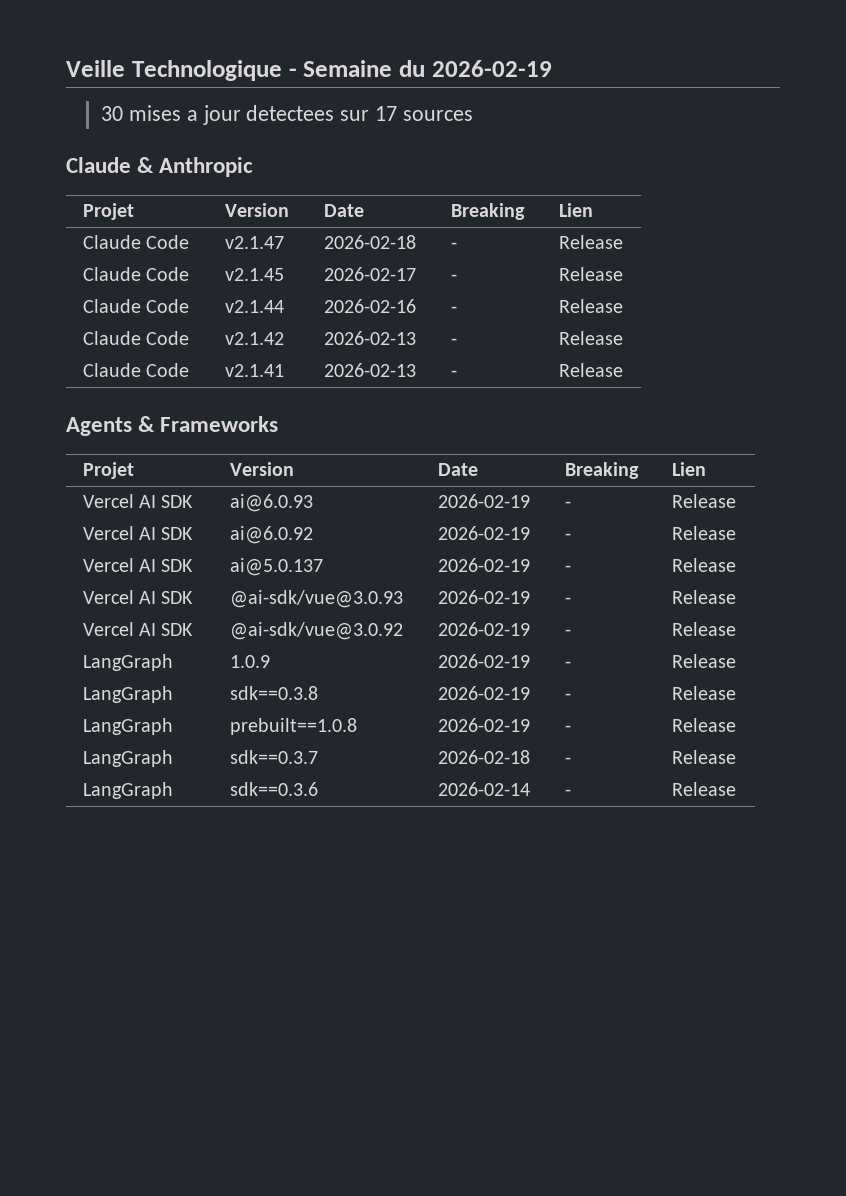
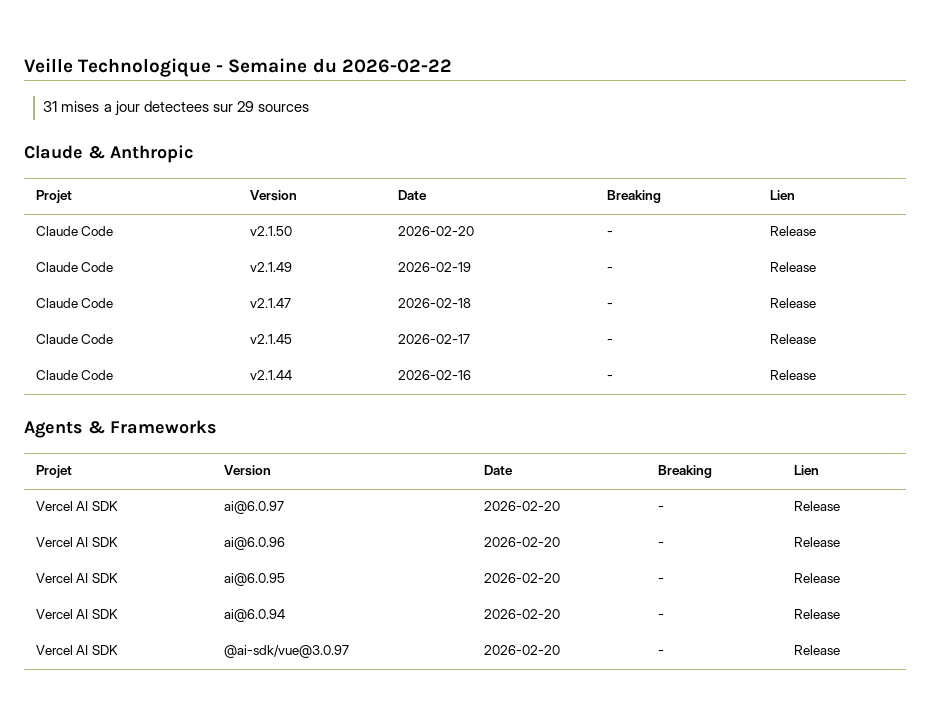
[431,60,552,77] [101,106,124,121] 2026-02-19 // 30 -> [341,59,452,73] [43,101,58,112] 2026-02-22 // 31
[374,106,397,121] 17 -> [236,101,254,112] 29
(593, 210) none -> [35,226,114,236] [249,226,292,236] [397,226,474,236] [606,231,613,236] [769,226,816,236] [35,262,114,272] [249,262,292,272] [397,262,471,272] [606,267,613,272] [769,262,816,272] // Claude Code | v2.1.50 | 2026-02-20 | - | Release // Claude Code | v2.1.49 | 2026-02-19 | - | Release
[82,331,190,345] [224,332,284,345] [323,331,416,345] [450,338,457,345] [558,331,623,345] [82,363,190,377] [224,364,284,377] [323,363,416,377] [450,370,457,377] [558,363,623,377] // Claude Code | v2.1.42 | 2026-02-13 | - | Release // Claude Code | v2.1.41 | 2026-02-13 | - | Release -> (816, 375) none
[229,494,313,512] [437,494,530,508] [564,501,571,508] [671,494,736,508] [82,526,194,540] [229,526,313,544] [437,526,530,540] [564,533,571,540] [671,526,736,540] [82,558,194,572] [229,558,323,576] [437,558,530,572] [564,565,571,572] [671,558,736,572] [82,590,194,604] [229,590,403,608] [437,590,530,604] [564,597,571,604] [671,590,736,604] [82,622,194,636] [229,622,403,640] [437,622,530,636] [564,629,571,636] [671,622,736,636] [82,654,173,671] [229,655,270,668] [437,654,530,668] [564,661,571,668] [671,654,736,668] [82,686,173,703] [229,686,318,700] [437,686,530,700] [564,693,571,700] [671,686,736,700] [82,718,173,735] [229,718,357,735] [437,718,530,732] [564,725,571,732] [671,718,736,732] [82,750,173,767] [229,750,318,764] [437,750,530,764] [564,757,571,764] [671,750,736,764] [82,782,173,799] [229,782,318,796] [437,782,530,796] [564,789,571,796] [671,782,736,796] ai@6.0.93 | 2026-02-19 | - | Release // Vercel AI SDK | ai@6.0.92 | 2026-02-19 | - | Release // Vercel AI SDK | ai@5.0.137 | 2026-02-19 | - | Release // Vercel AI SDK | @ai-sdk/vue@3.0.93 | 2026-02-19 | - | Release // Vercel AI SDK | @ai-sdk/vue@3.0.92 | 2026-02-19 | - | Release // LangGraph | 1.0.9 | 2026-02-19 | - | Release // LangGraph | sdk==0.3.8 | 2026-02-19 | - | Release // LangGraph | prebuilt==1.0.8 | 2026-02-19 | - | Release // LangGraph | sdk==0.3.7 | 2026-02-18 | - | Release // LangGraph | sdk==0.3.6 | 2026-02-14 | - | Release -> [223,501,284,514] [483,501,560,511] [657,506,664,511] [793,501,840,511] [35,537,118,547] [223,537,285,550] [483,537,560,547] [657,542,664,547] [793,537,840,547] [35,573,118,583] [223,573,285,586] [483,573,560,583] [657,578,664,583] [793,573,840,583] [35,609,118,619] [223,609,285,622] [483,609,560,619] [657,614,664,619] [793,609,840,619] [35,645,118,655] [223,645,349,658] [483,645,560,655] [657,650,664,655] [793,645,840,655] ai@6.0.97 | 2026-02-20 | - | Release // Vercel AI SDK | ai@6.0.96 | 2026-02-20 | - | Release // Vercel AI SDK | ai@6.0.95 | 2026-02-20 | - | Release // Vercel AI SDK | ai@6.0.94 | 2026-02-20 | - | Release // Vercel AI SDK | @ai-sdk/vue@3.0.97 | 2026-02-20 | - | Release

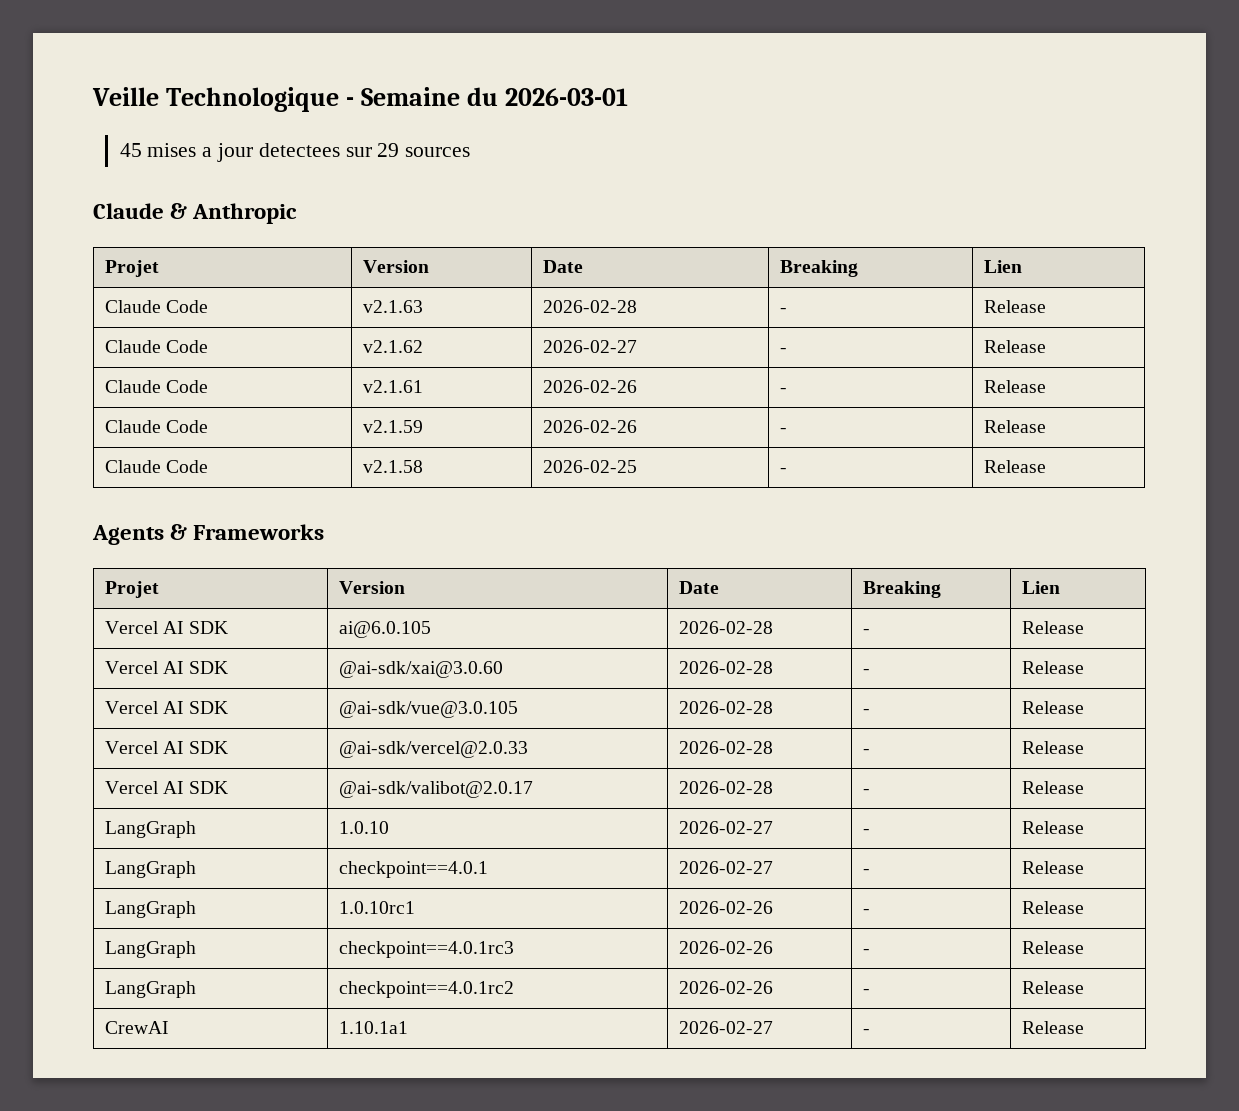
[341,59,452,73] [43,101,58,112] 2026-02-22 // 31 -> [505,88,629,106] [119,143,142,157] 2026-03-01 // 45
[249,226,292,236] [397,226,474,236] [606,231,613,236] [769,226,816,236] [35,262,114,272] [249,262,292,272] [397,262,471,272] [606,267,613,272] [769,262,816,272] [35,298,114,308] [249,298,291,308] [397,298,471,308] [606,303,613,308] [769,298,816,308] [35,334,114,344] [249,334,292,344] [397,334,470,344] [606,339,613,344] [769,334,816,344] [35,370,114,380] [249,370,292,380] [397,370,471,380] v2.1.50 | 2026-02-20 | - | Release // Claude Code | v2.1.49 | 2026-02-19 | - | Release // Claude Code | v2.1.47 | 2026-02-18 | - | Release // Claude Code | v2.1.45 | 2026-02-17 | - | Release // Claude Code | v2.1.44 | 2026-02-16 -> [362,300,423,313] [542,300,637,313] [779,308,787,313] [983,300,1046,313] [104,340,208,353] [362,340,423,353] [542,340,637,353] [779,348,787,353] [983,340,1046,353] [104,380,208,393] [362,380,423,393] [542,380,637,393] [779,388,787,393] [983,380,1046,393] [104,420,208,433] [362,420,423,433] [542,420,637,433] [779,428,787,433] [983,420,1046,433] [104,460,208,473] [362,460,423,473] [542,460,637,473] v2.1.63 | 2026-02-28 | - | Release // Claude Code | v2.1.62 | 2026-02-27 | - | Release // Claude Code | v2.1.61 | 2026-02-26 | - | Release // Claude Code | v2.1.59 | 2026-02-26 | - | Release // Claude Code | v2.1.58 | 2026-02-25
[223,501,284,514] [483,501,560,511] [657,506,664,511] [793,501,840,511] [35,537,118,547] [223,537,285,550] [483,537,560,547] [657,542,664,547] [793,537,840,547] [35,573,118,583] [223,573,285,586] [483,573,560,583] [657,578,664,583] [793,573,840,583] [35,609,118,619] [223,609,285,622] [483,609,560,619] [657,614,664,619] [793,609,840,619] [35,645,118,655] [223,645,349,658] [483,645,560,655] [657,650,664,655] [793,645,840,655] ai@6.0.97 | 2026-02-20 | - | Release // Vercel AI SDK | ai@6.0.96 | 2026-02-20 | - | Release // Vercel AI SDK | ai@6.0.95 | 2026-02-20 | - | Release // Vercel AI SDK | ai@6.0.94 | 2026-02-20 | - | Release // Vercel AI SDK | @ai-sdk/vue@3.0.97 | 2026-02-20 | - | Release -> [338,621,431,638] [678,621,773,634] [862,629,870,634] [1021,621,1084,634] [104,661,229,674] [338,661,503,678] [678,661,773,674] [862,669,870,674] [1021,661,1084,674] [104,701,229,714] [338,701,518,718] [678,701,773,714] [862,709,870,714] [1021,701,1084,714] [104,741,229,754] [338,741,528,758] [678,741,773,754] [862,749,870,754] [1021,741,1084,754] [104,781,229,794] [338,781,533,798] [678,781,773,794] [862,789,870,794] [1021,781,1084,794] [104,821,196,838] [338,821,389,834] [678,821,773,834] [862,829,870,834] [1021,821,1084,834] [104,861,196,878] [338,861,488,878] [678,861,773,874] [862,869,870,874] [1021,861,1084,874] [104,901,196,918] [338,901,415,914] [678,901,773,914] [862,909,870,914] [1021,901,1084,914] [104,941,196,958] [338,941,514,958] [678,941,773,954] [862,949,870,954] [1021,941,1084,954] [104,981,196,998] [338,981,514,998] [678,981,773,994] [862,989,870,994] [1021,981,1084,994] [104,1021,169,1034] [338,1021,408,1034] [678,1021,773,1034] [862,1029,870,1034] [1021,1021,1084,1034] ai@6.0.105 | 2026-02-28 | - | Release // Vercel AI SDK | @ai-sdk/xai@3.0.60 | 2026-02-28 | - | Release // Vercel AI SDK | @ai-sdk/vue@3.0.105 | 2026-02-28 | - | Release // Vercel AI SDK | @ai-sdk/vercel@2.0.33 | 2026-02-28 | - | Release // Vercel AI SDK | @ai-sdk/valibot@2.0.17 | 2026-02-28 | - | Release // LangGraph | 1.0.10 | 2026-02-27 | - | Release // LangGraph | checkpoint==4.0.1 | 2026-02-27 | - | Release // LangGraph | 1.0.10rc1 | 2026-02-26 | - | Release // LangGraph | checkpoint==4.0.1rc3 | 2026-02-26 | - | Release // LangGraph | checkpoint==4.0.1rc2 | 2026-02-26 | - | Release // CrewAI | 1.10.1a1 | 2026-02-27 | - | Release

